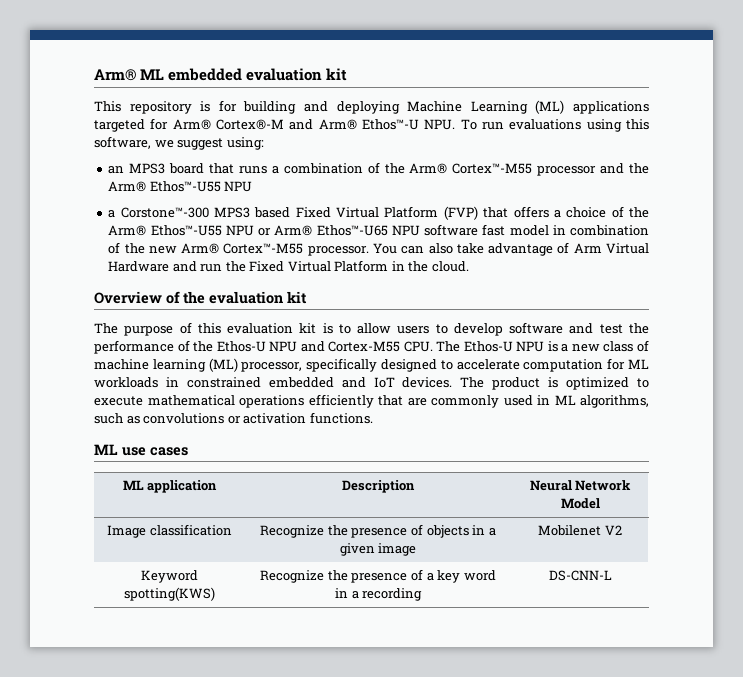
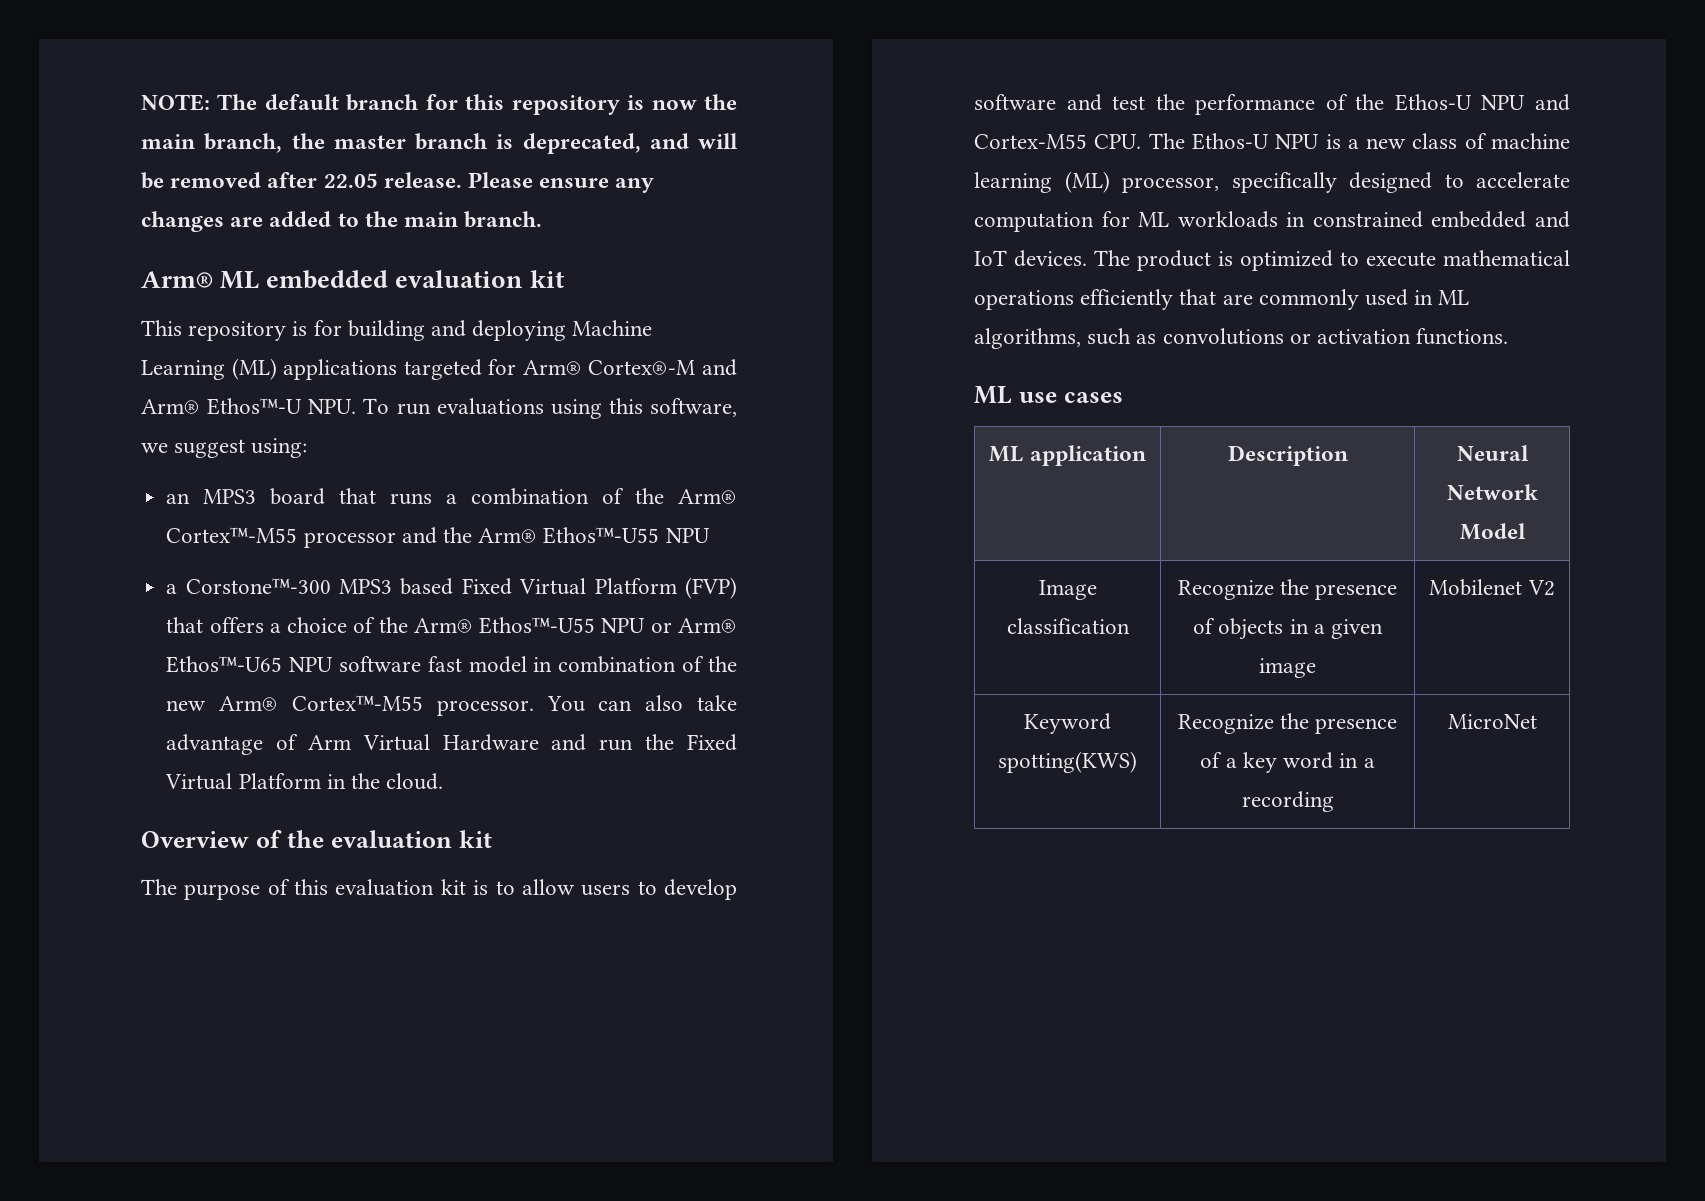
(94, 75) none -> [141,94,738,115] [141,133,738,154] [141,172,655,193] [141,211,543,232] NOTE: The default branch for this repository is now the main branch, the master branch is deprecated, and will be removed after 22.05 release. Please ensure any changes are added to the main branch. //
[548,570,612,581] DS-CNN-L -> [1447,714,1537,729] MicroNet

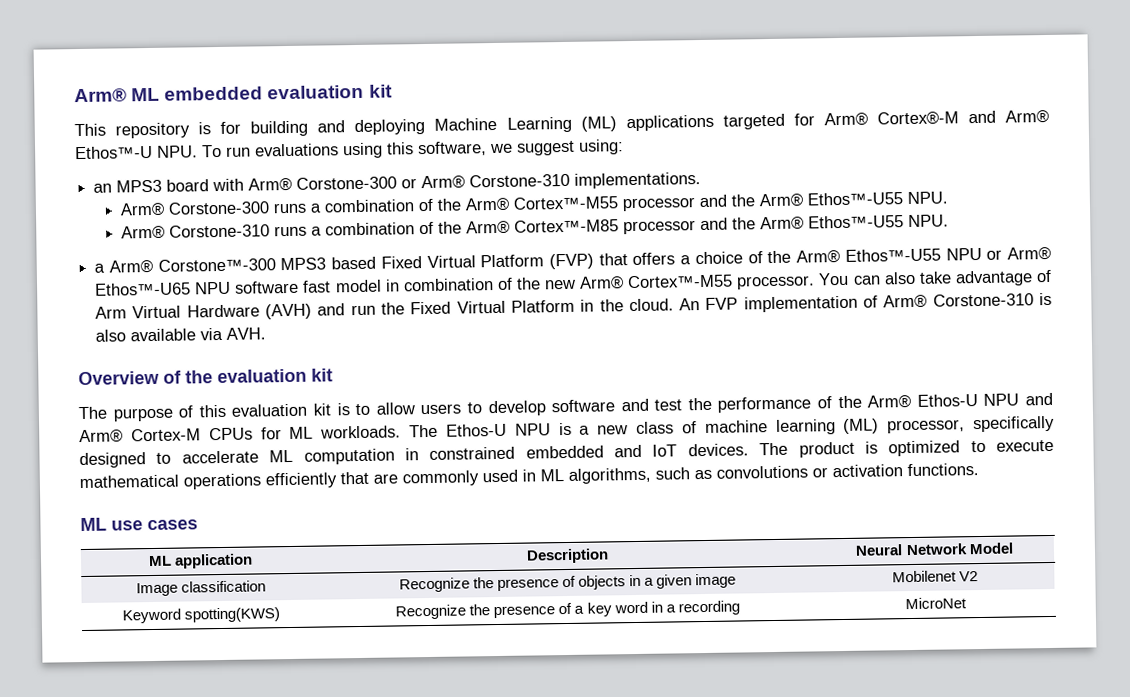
[141,94,738,115] [141,133,738,154] [141,172,655,193] [141,211,543,232] NOTE: The default branch for this repository is now the main branch, the master branch is deprecated, and will be removed after 22.05 release. Please ensure any changes are added to the main branch. // -> (74, 95) none
[339,488,377,504] that -> [212,172,702,192] [119,201,270,217] with Arm® Corstone-300 or Arm® Corstone-310 implementations. // Arm® Corstone-300
[665,528,710,543] [166,584,178,594] NPU // a -> [906,191,948,205] [120,214,949,240] [94,259,153,274] NPU. // Arm® Corstone-310 runs a combination of the Arm® Cortex™-M85 processor and the Arm® Ethos™-U55 NPU. // a Arm®
(539, 742) none -> [265,303,313,320] (AVH)
(444, 781) none -> [679,292,1052,313] [95,327,267,342] An FVP implementation of Arm® Corstone-310 is also available via AVH.
(1385, 102) none -> [867,394,912,409] Arm®
[974,134,1142,149] Cortex-M55 CPU. -> [79,425,402,444] Arm® Cortex-M CPUs for ML workloads.
[974,211,1278,232] computation for ML workloads -> [269,448,395,465] ML computation

